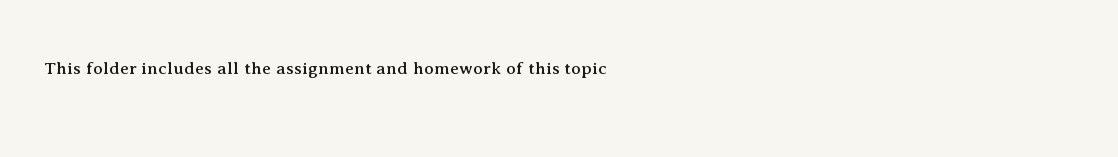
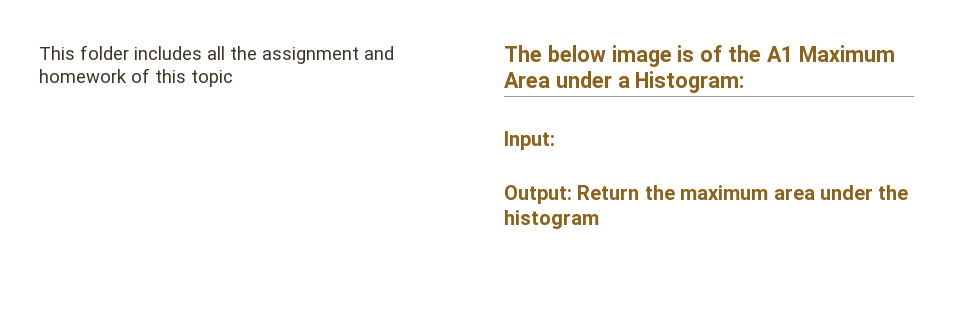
(608, 70) none -> [504,45,895,67] [504,71,745,93] [504,131,555,150] [504,185,909,204] [504,210,599,229] // The below image is of the A1 Maximum Area under a Histogram: // Input: // Output: Return the maximum area under the histogram

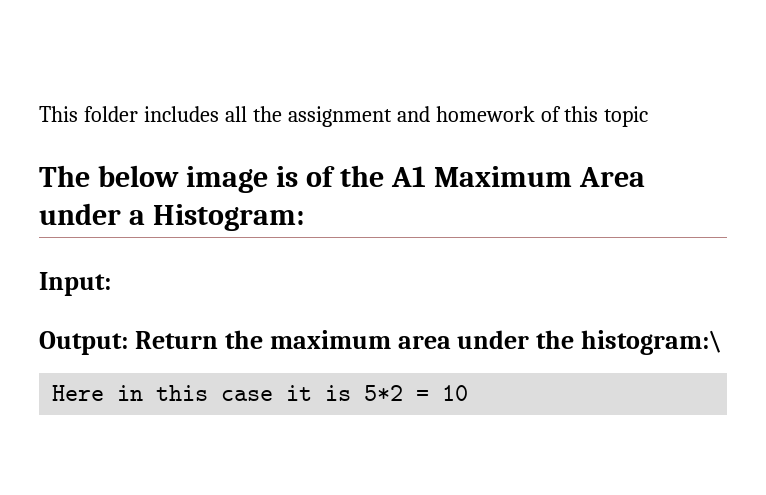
[504,210,599,229] histogram -> [581,330,723,355] [52,385,469,401] histogram:\ // Here in this case it is 5*2 = 10

